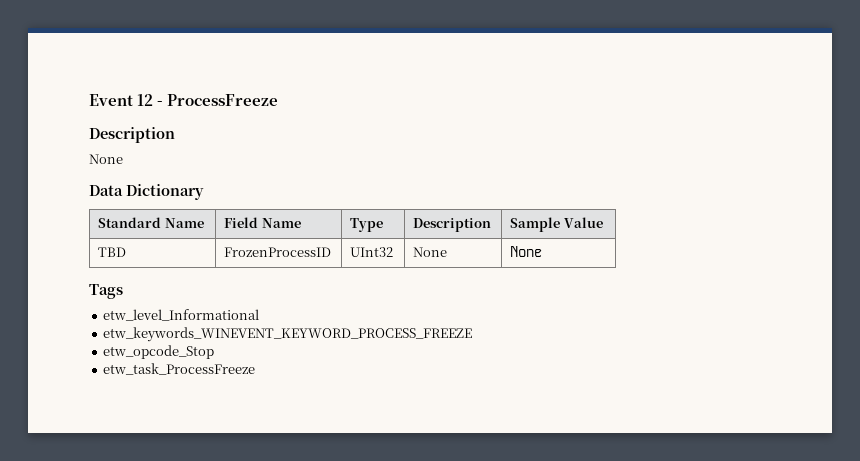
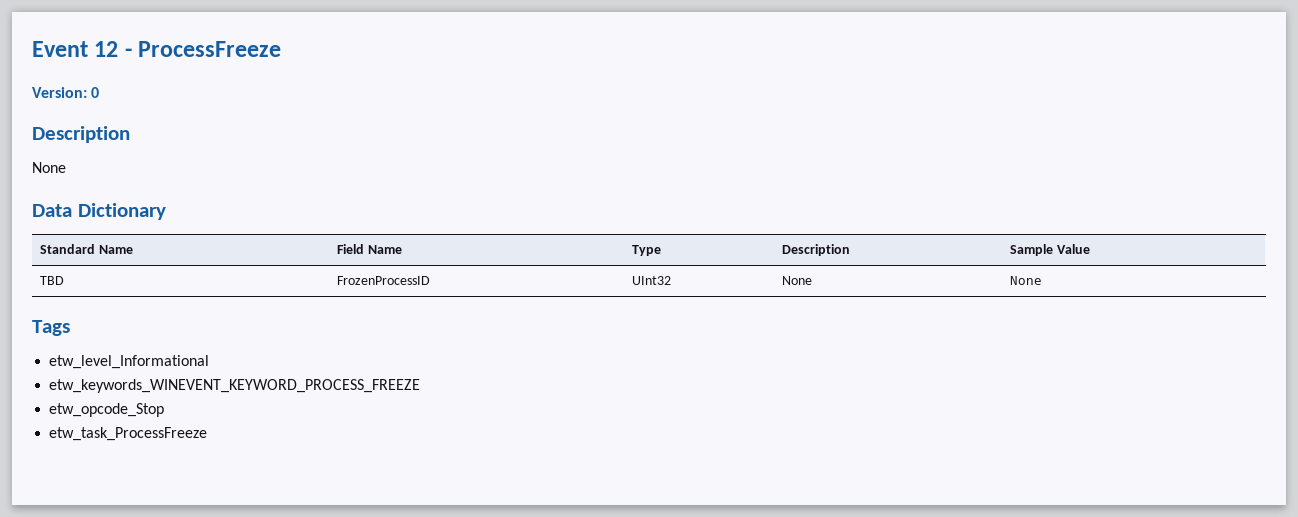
(279, 100) none -> [32,87,100,98] // Version: 0

